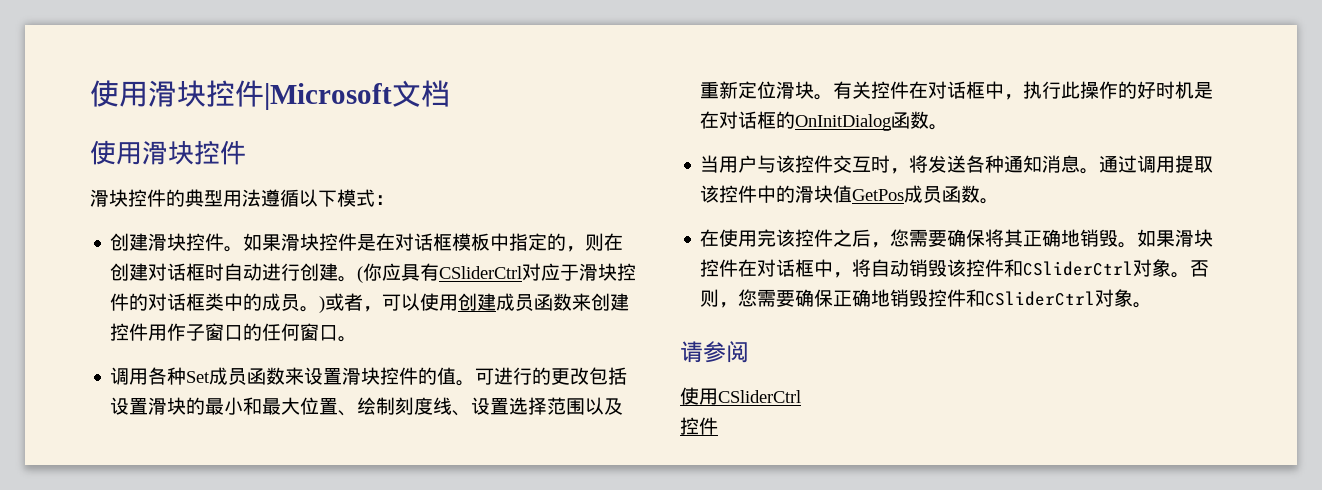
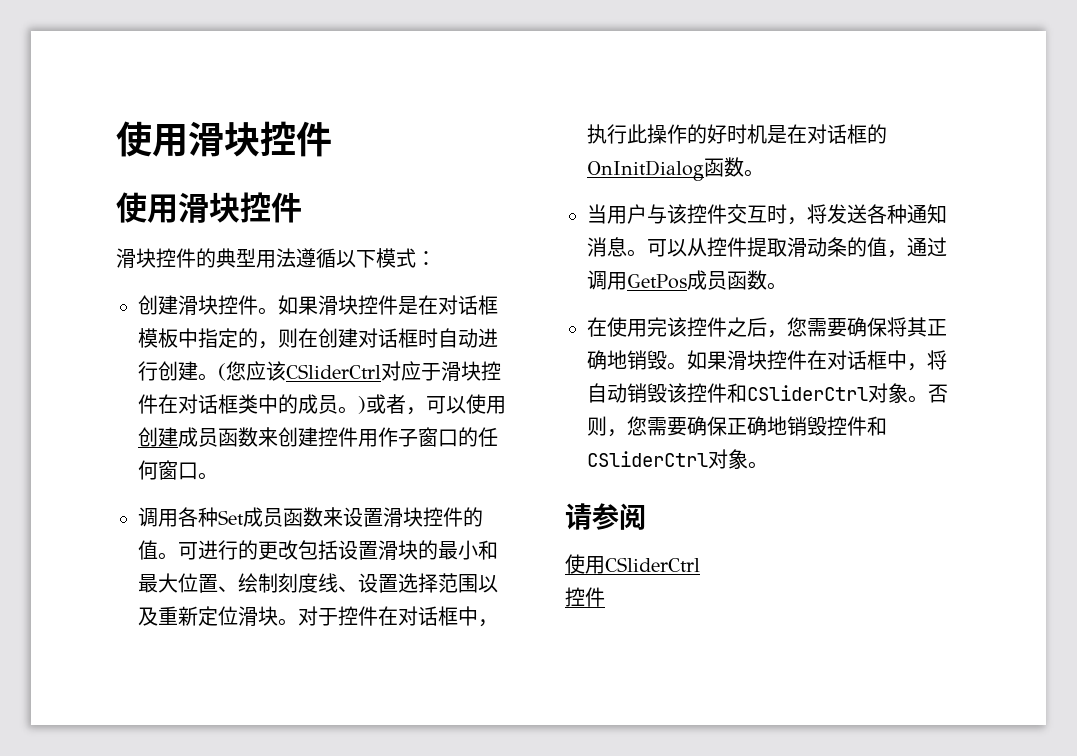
[90,80,450,110] 使用滑块控件|Microsoft文档 -> [116,121,332,157] 使用滑块控件
[363,263,440,281] 你应具有 -> [226,361,286,381] 您应该
[129,293,149,311] 的 -> [158,394,178,414] 在
[833,81,872,99] 有关 -> [298,606,338,626] 对于
[1099,155,1214,173] [700,185,853,203] 通过调用提取该控件中的滑块值 -> [647,237,947,258] [587,270,627,290] 可以从控件提取滑动条的值，通过调用

